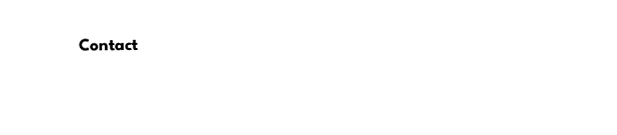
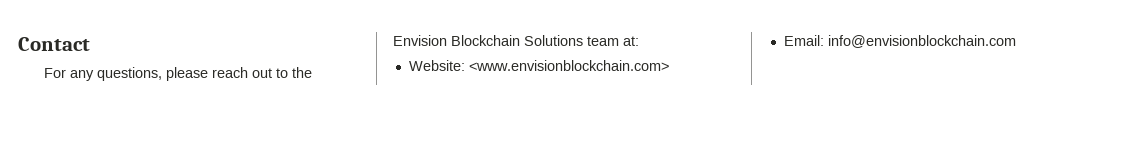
(139, 44) none -> [43,67,312,81] [393,35,639,46] [408,60,669,71] [783,35,1016,48] // For any questions, please reach out to the Envision Blockchain Solutions team at: // Website: <www.envisionblockchain.com> // Email: info@envisionblockchain.com

